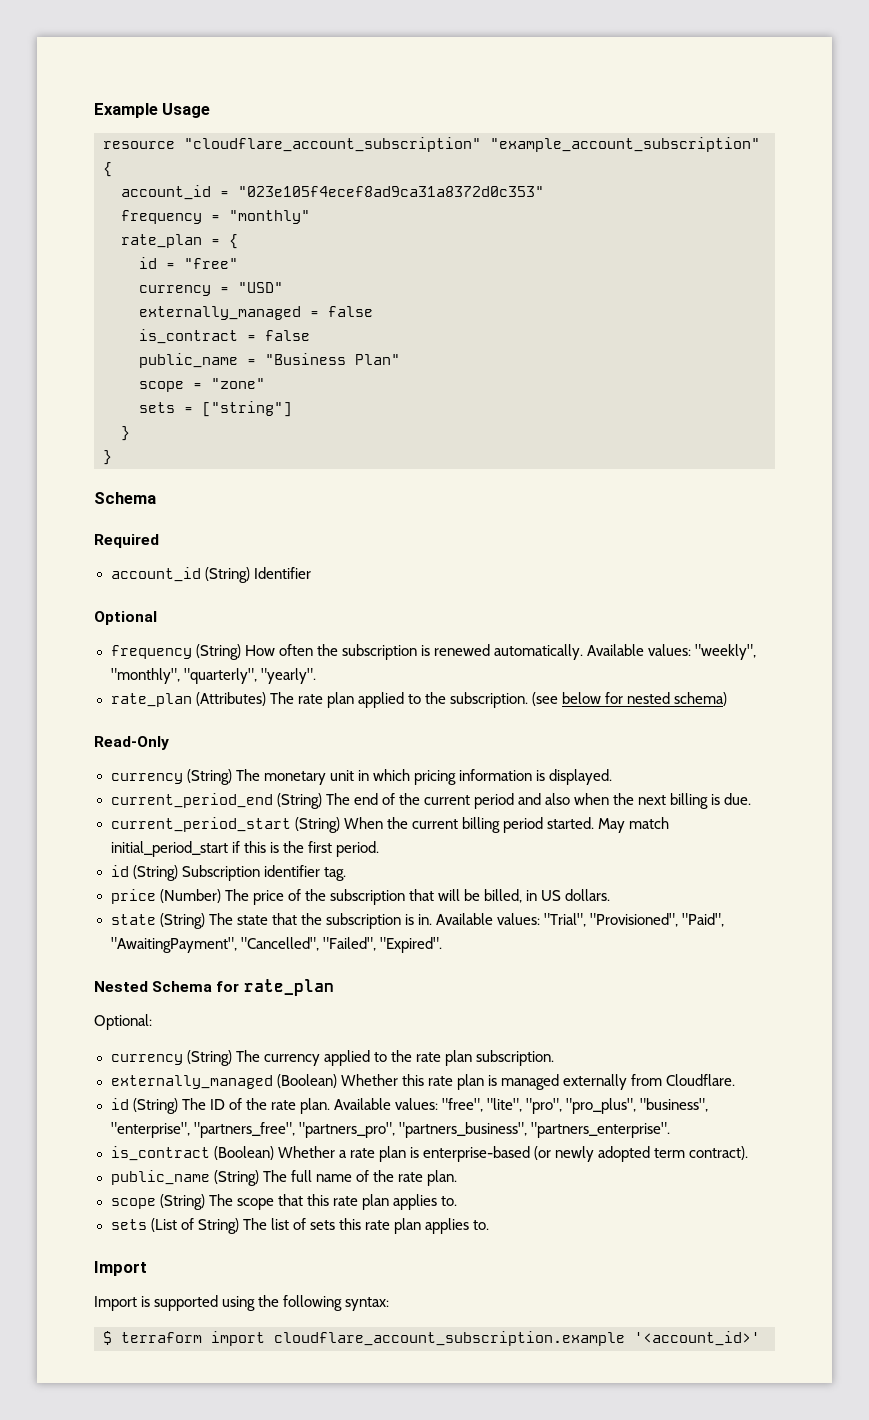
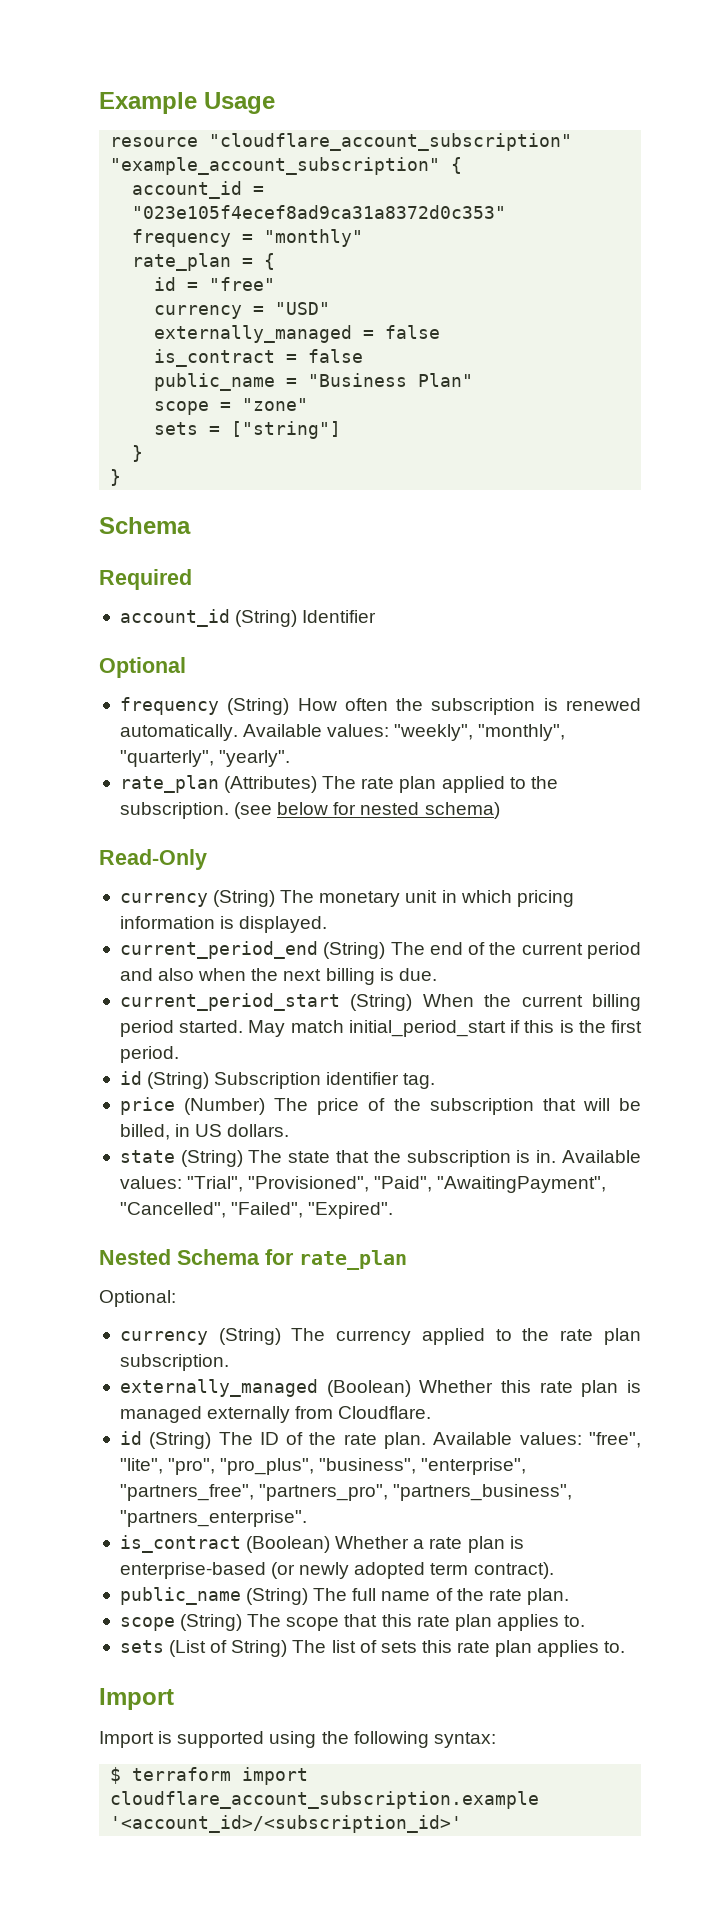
[634,1331,760,1346] '<account_id>' -> [110,1815,463,1833] '<account_id>/<subscription_id>'

